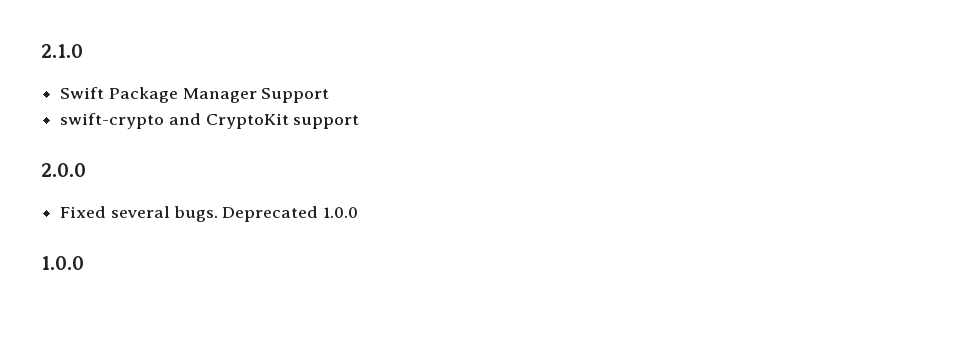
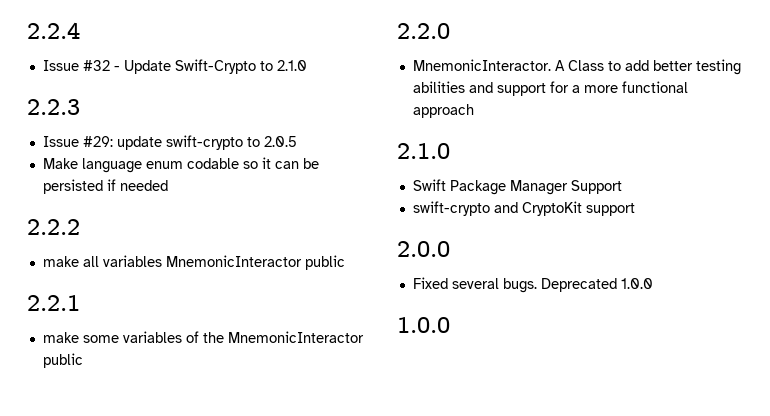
(41, 51) none -> [27,22,80,39] [42,59,307,74] [27,99,80,115] [42,135,297,150] [42,157,319,173] [42,179,168,194] [27,219,80,235] [42,255,345,270] [27,295,80,311] [42,331,364,343] [42,353,83,368] [397,23,450,39] [412,59,741,75] [412,81,688,96] [412,104,474,118] 2.2.4 // Issue #32 - Update Swift-Crypto to 2.1.0 // 2.2.3 // Issue #29: update swift-crypto to 2.0.5 // Make language enum codable so it can be persisted if needed // 2.2.2 // make all variables MnemonicInteractor public // 2.2.1 // make some variables of the MnemonicInteractor public // 2.2.0 // MnemonicInteractor. A Class to add better testing abilities and support for a more functional approach //

